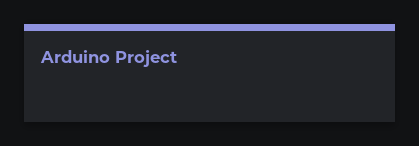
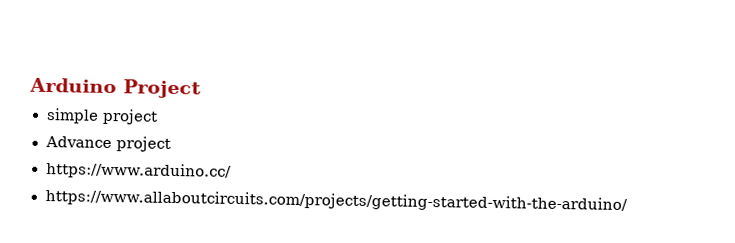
(177, 58) none -> [45,108,158,125] [44,135,171,152] [45,162,233,180] [44,188,629,214] // simple project // Advance project // https://www.arduino.cc/ // https://www.allaboutcircuits.com/projects/getting-started-with-the-arduino/

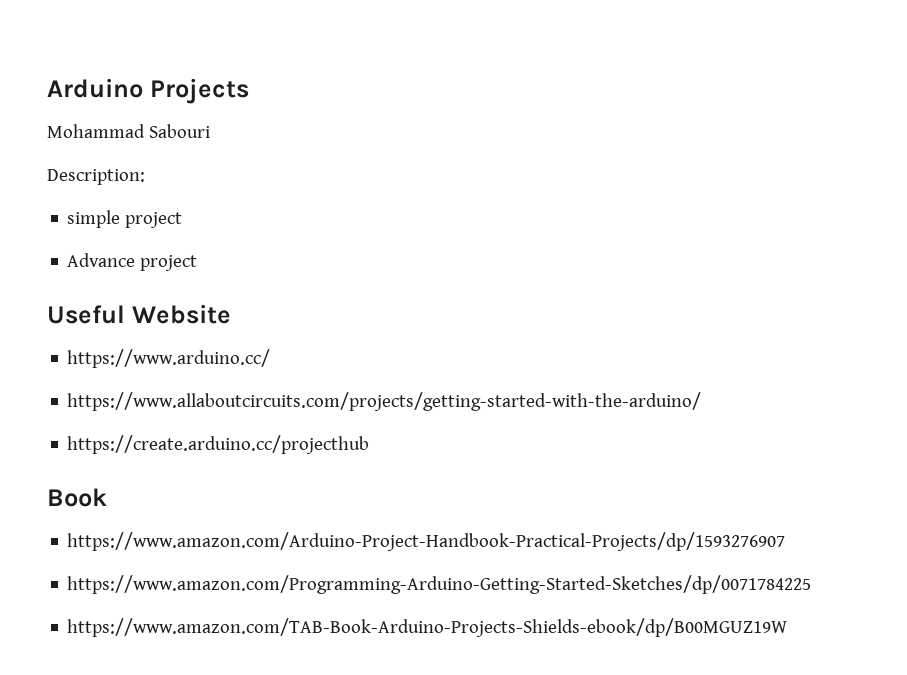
[123,79,201,99] Project -> [149,78,249,104] [47,124,210,138] [47,169,145,185] Projects // Mohammad Sabouri // Description:
(171, 144) none -> [47,304,231,324] // Useful Website
(629, 201) none -> [67,435,370,454] [47,488,107,507] [67,532,786,551] [67,575,812,594] [67,618,788,637] // https://create.arduino.cc/projecthub // Book // https://www.amazon.com/Arduino-Project-Handbook-Practical-Projects/dp/1593276907 // https://www.amazon.com/Programming-Arduino-Getting-Started-Sketches/dp/0071784225 // https://www.amazon.com/TAB-Book-Arduino-Projects-Shields-ebook/dp/B00MGUZ19W

